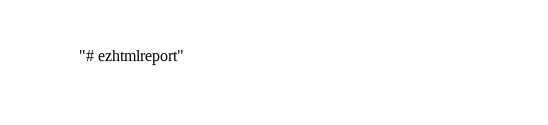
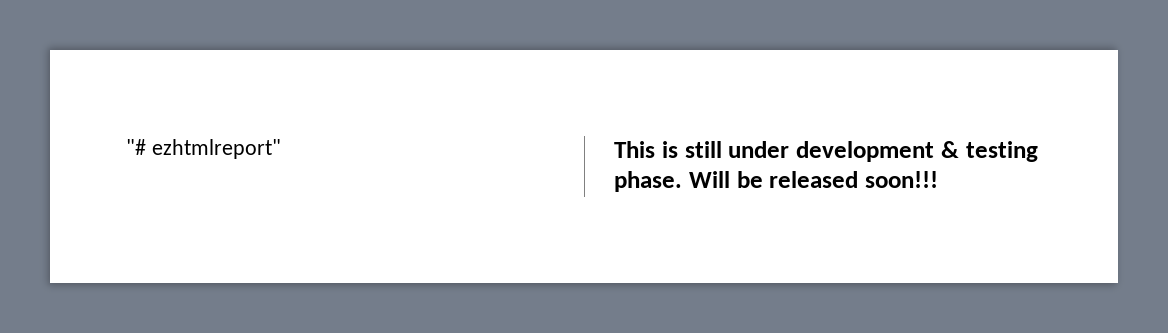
(186, 58) none -> [614,141,1038,162] [614,171,938,192] // This is still under development & testing phase. Will be released soon!!!

